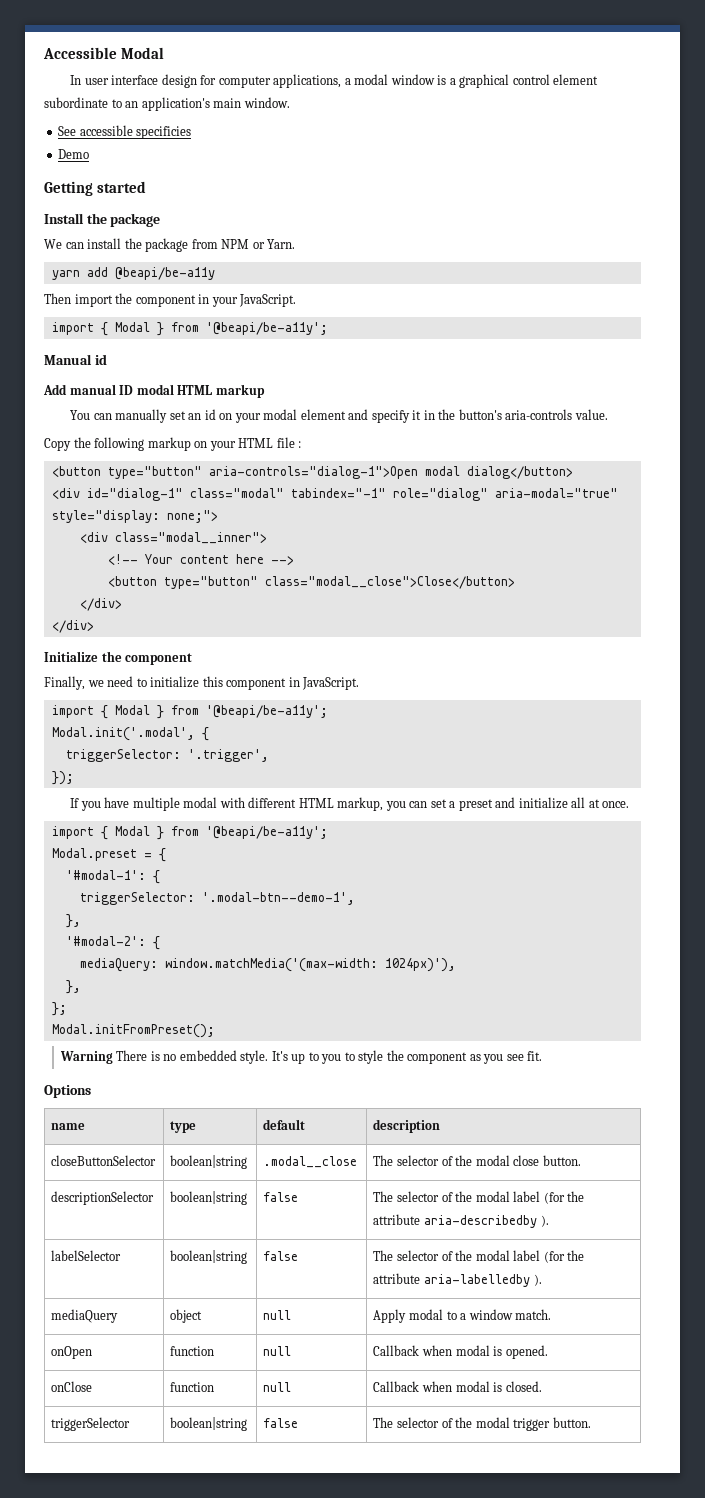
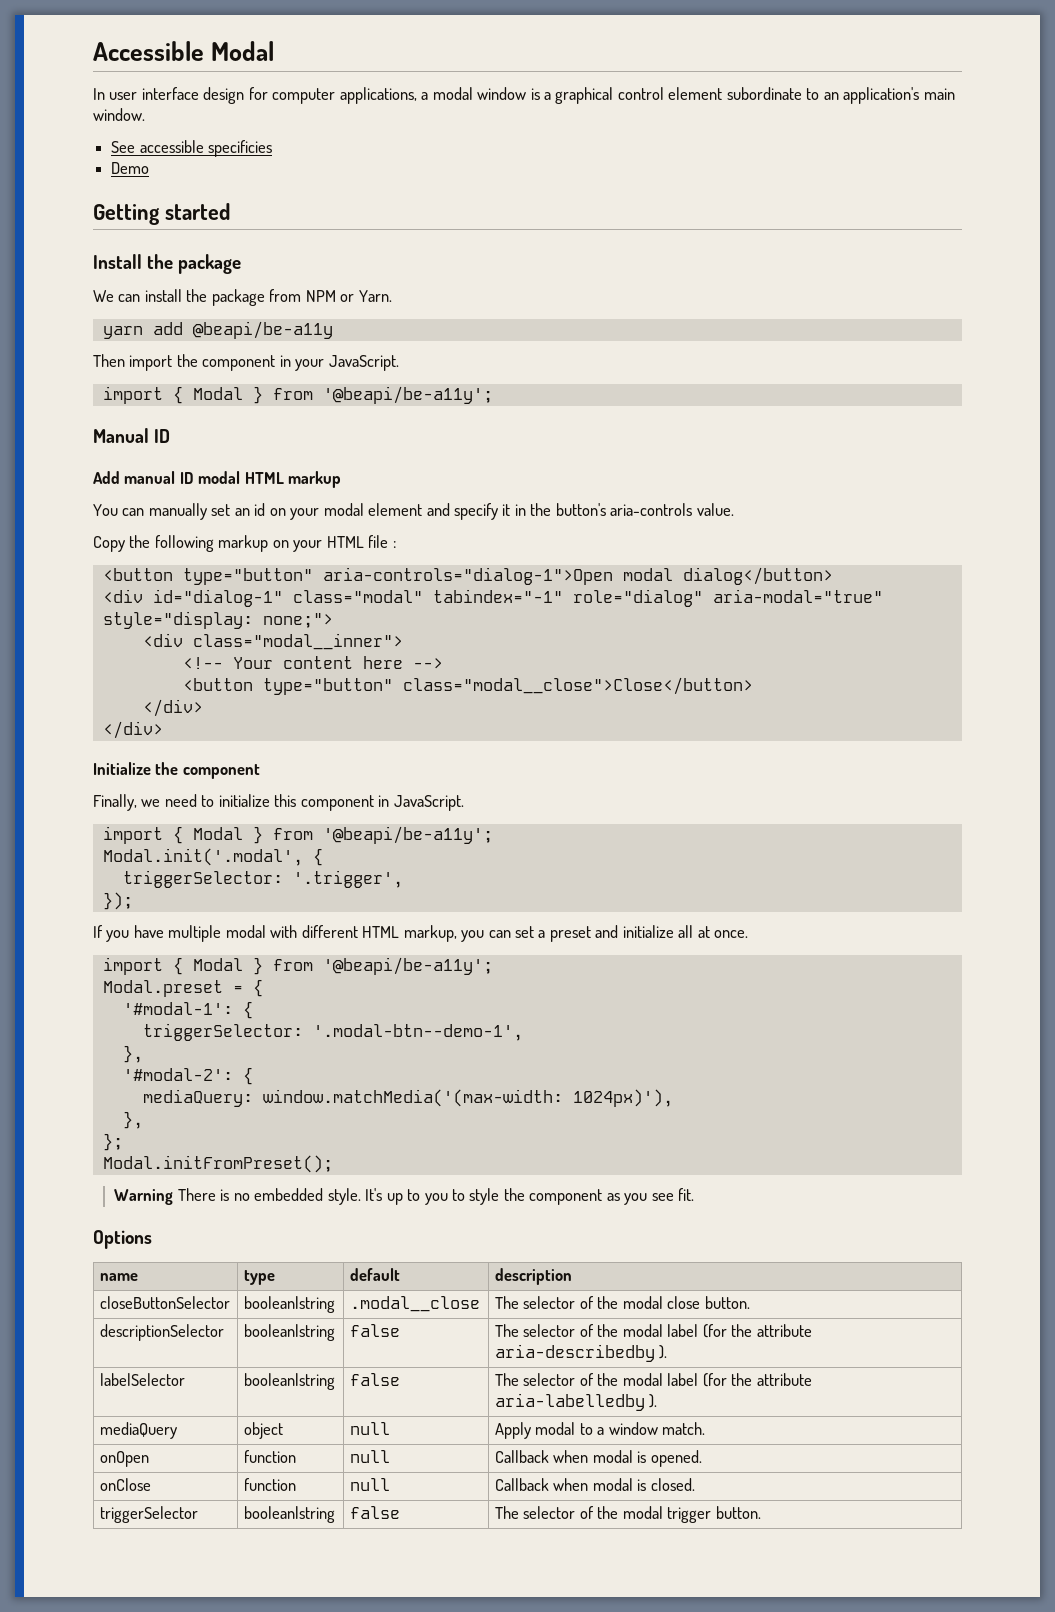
[94,354,107,365] id -> [154,429,171,443] ID

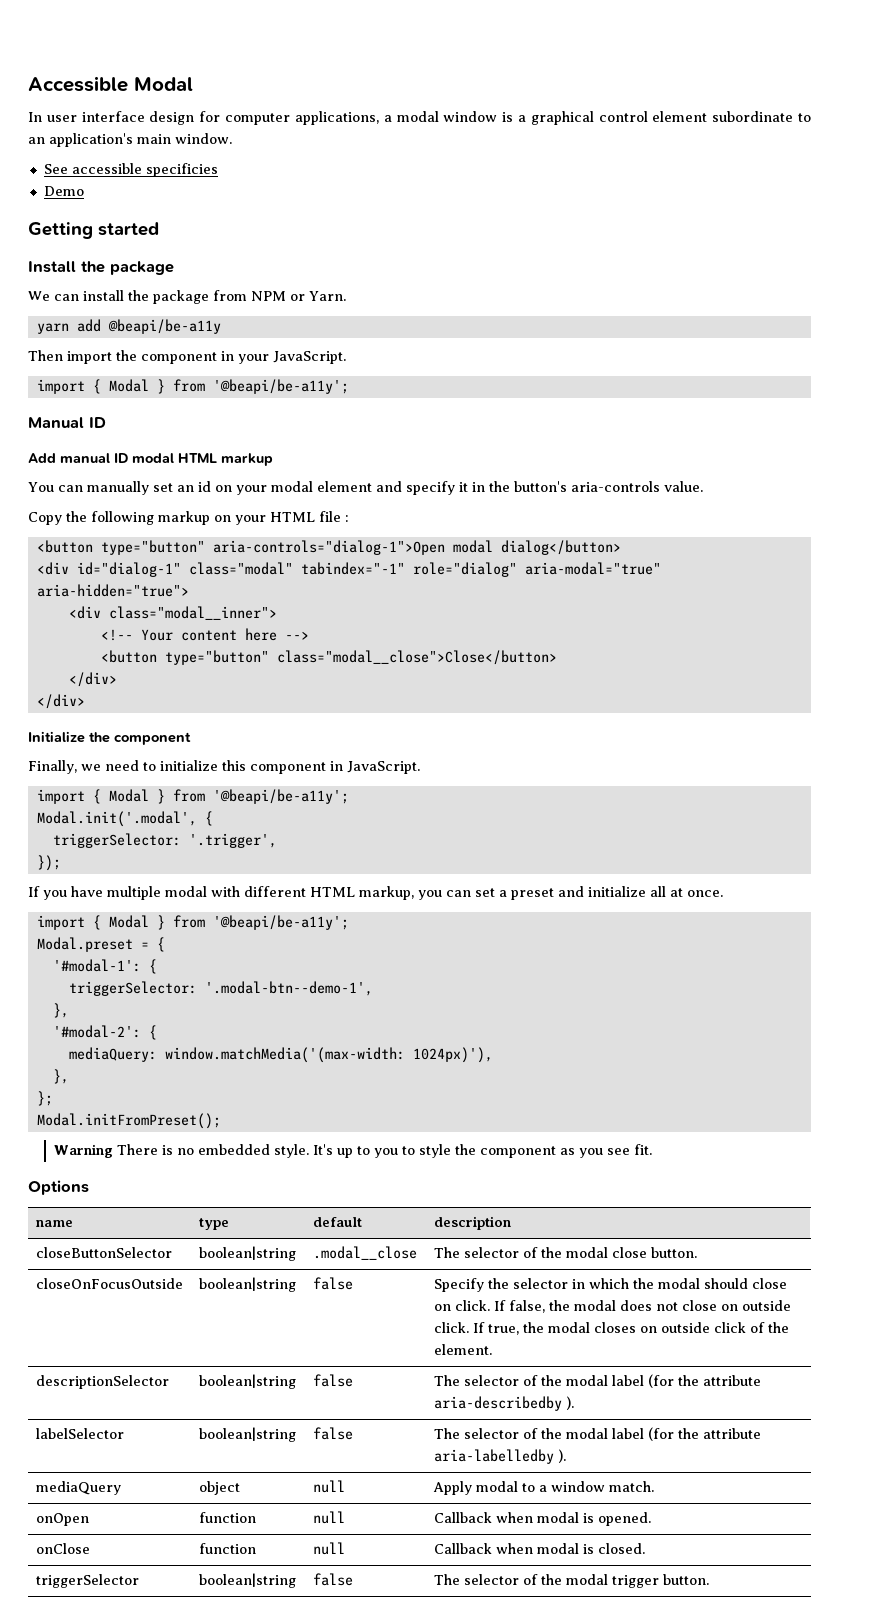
[102,611,333,629] style="display: none;"> -> [36,584,189,597] aria-hidden="true">
(750, 1302) none -> [35,1278,183,1289] [198,1277,296,1292] [312,1277,353,1290] [433,1278,787,1292] [433,1300,791,1313] [433,1322,789,1335] [433,1344,492,1355] // closeOnFocusOutside | boolean|string | false | Specify the selector in which the modal should close on click. If false, the modal does not close on outside click. If true, the modal closes on outside click of the element.

